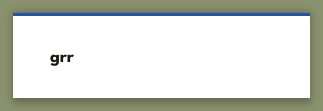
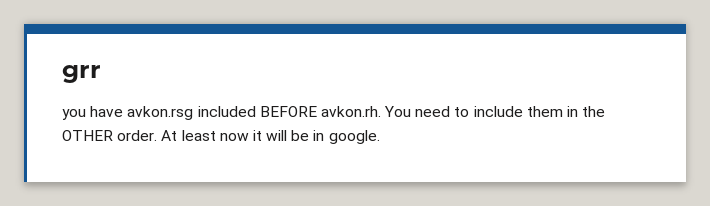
(74, 60) none -> [62,106,606,120] [62,130,380,144] // you have avkon.rsg included BEFORE avkon.rh. You need to include them in the OTHER order. At least now it will be in google.

